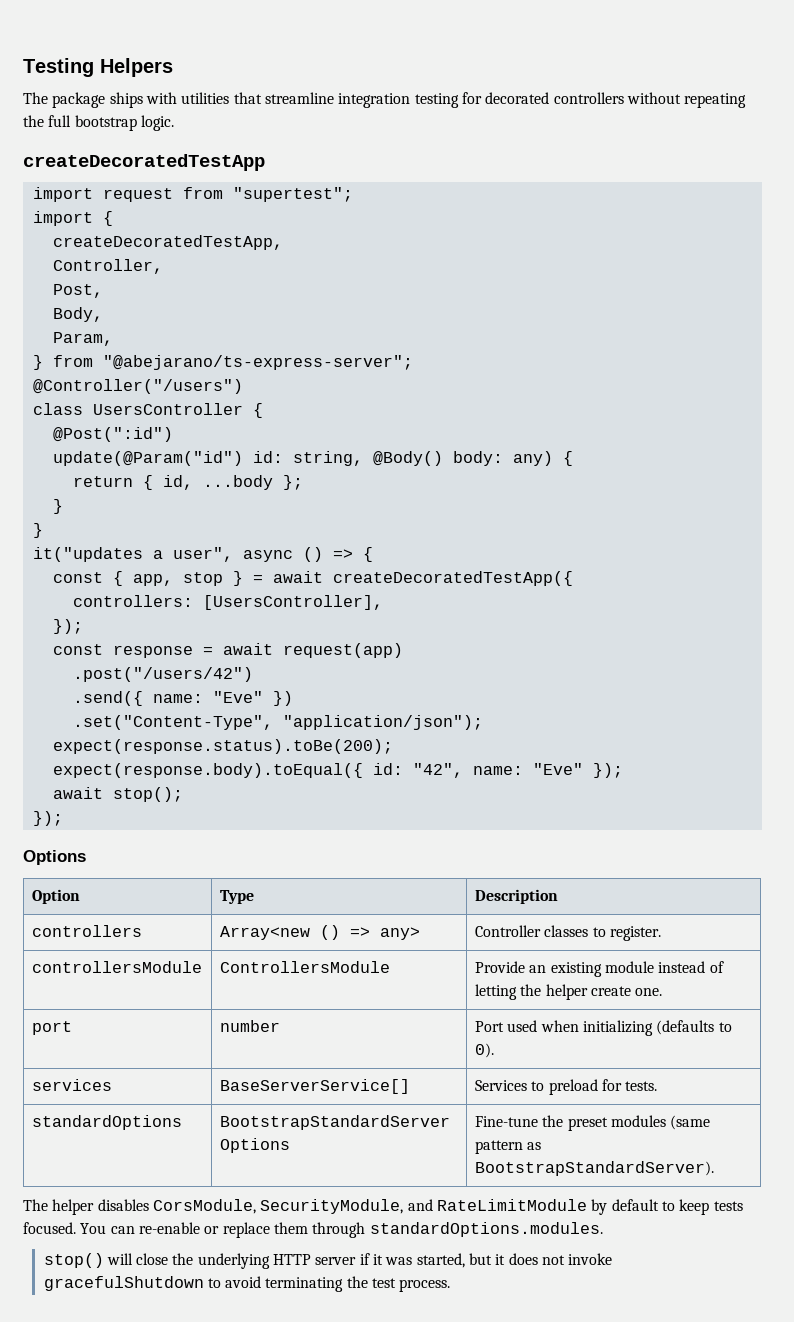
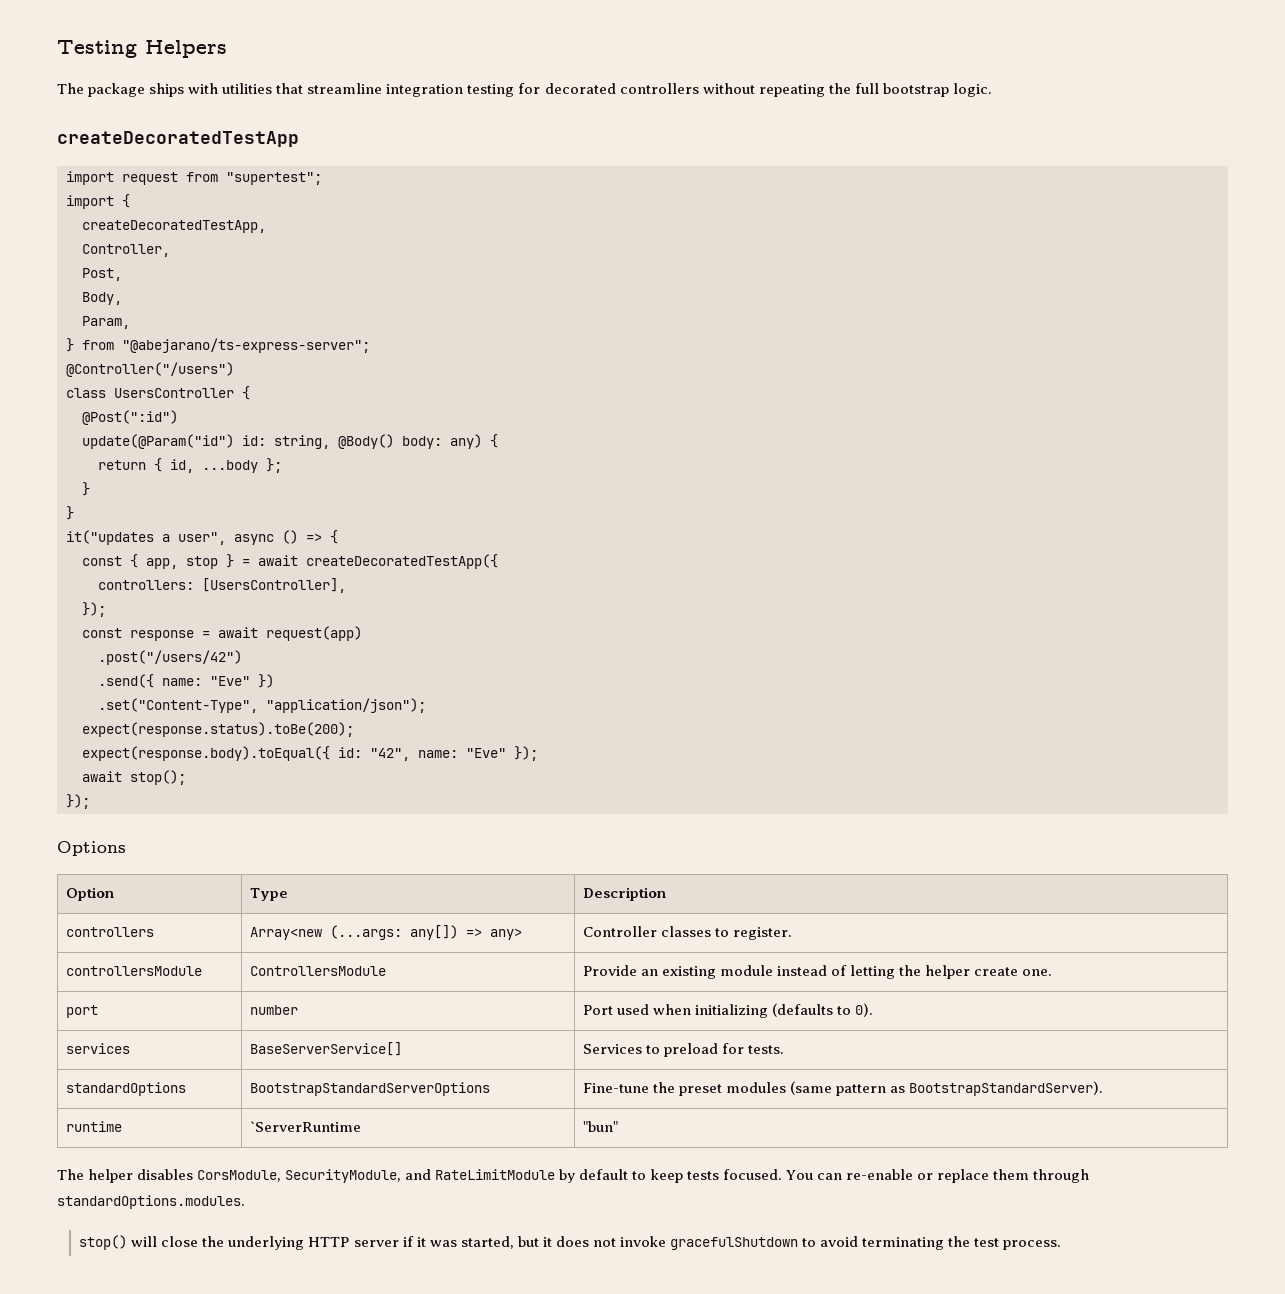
[319,925,340,940] () -> [329,925,458,940] (...args: any[])
(714, 1168) none -> [65,1121,122,1132] [249,1121,361,1132] [582,1121,618,1132] // runtime | `ServerRuntime | "bun"

